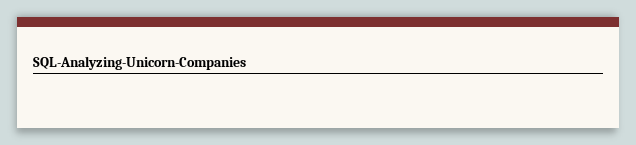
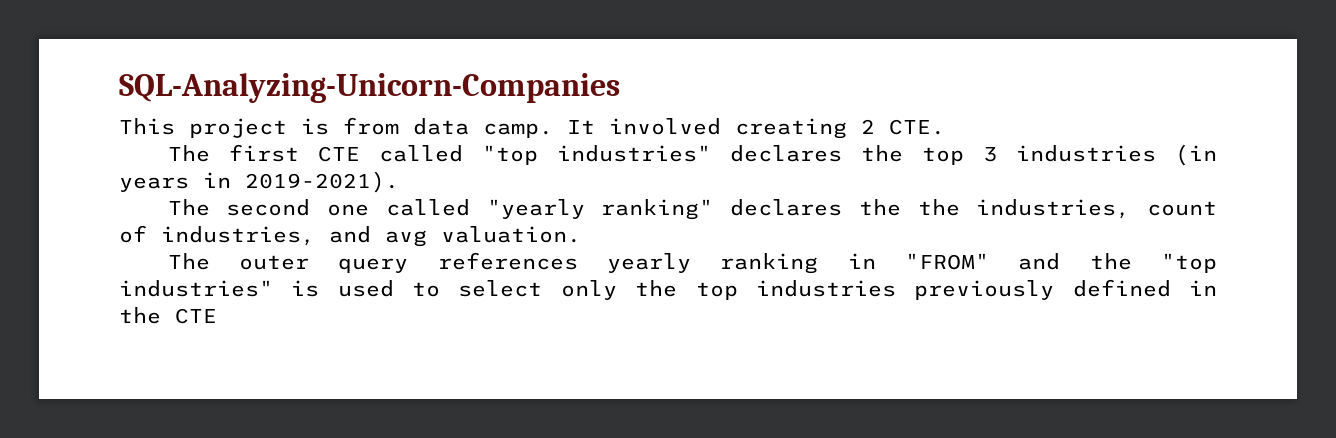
(246, 63) none -> [119,117,945,139] [167,144,1217,166] [119,171,399,193] [167,199,1217,220] [119,225,581,247] [167,252,1217,274] [119,279,1217,300] [119,307,217,324] // This project is from data camp. It involved creating 2 CTE. // The first CTE called "top industries" declares the top 3 industries (in years in 2019-2021). // The second one called "yearly ranking" declares the the industries, count of industries, and avg valuation. // The outer query references yearly ranking in "FROM" and the "top industries" is used to select only the top industries previously defined in the CTE

